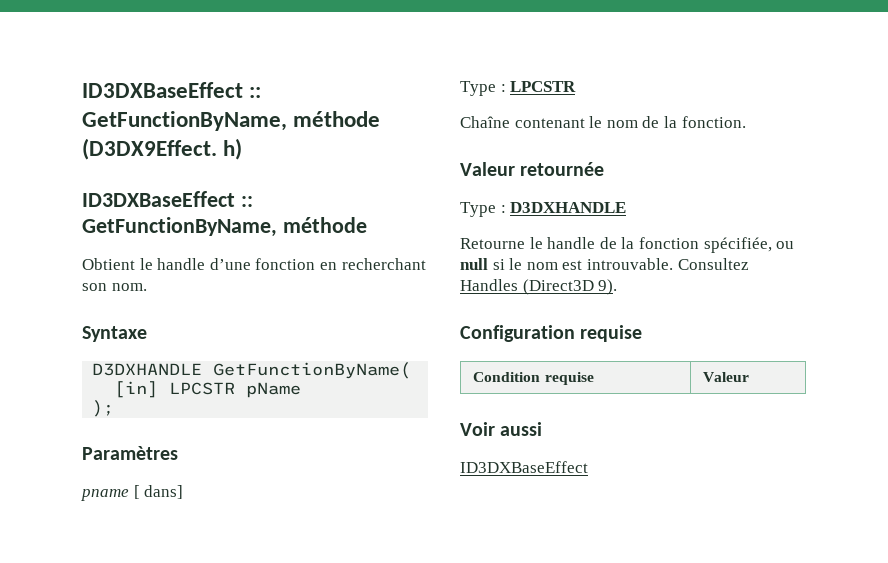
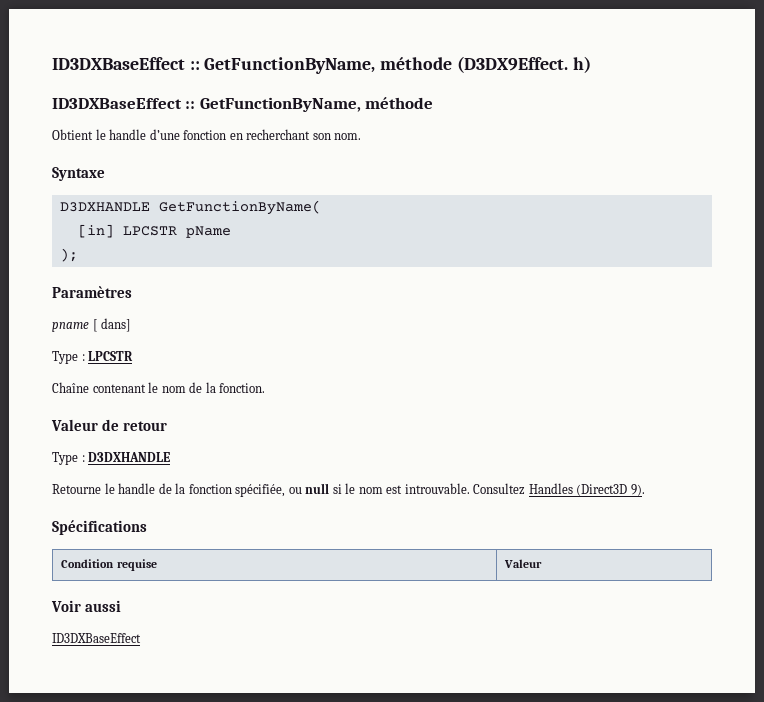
[520,162,605,176] retournée -> [102,419,168,431] de retour
[460,325,643,342] Configuration requise -> [52,520,147,535] Spécifications

